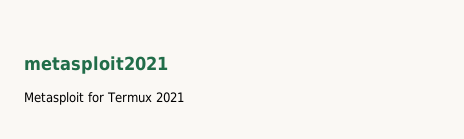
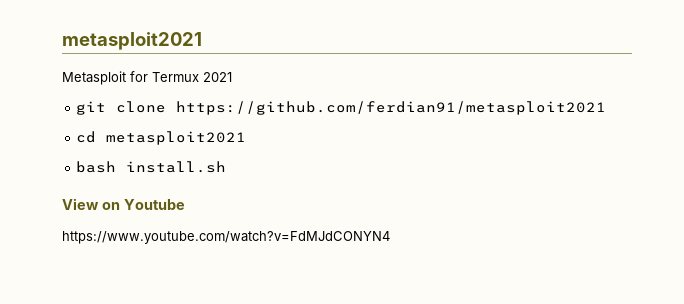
(184, 97) none -> [76,101,607,115] [76,131,247,145] [76,161,227,173] [62,198,185,210] [62,231,390,244] // git clone https://github.com/ferdian91/metasploit2021 // cd metasploit2021 // bash install.sh // View on Youtube // https://www.youtube.com/watch?v=FdMJdCONYN4

